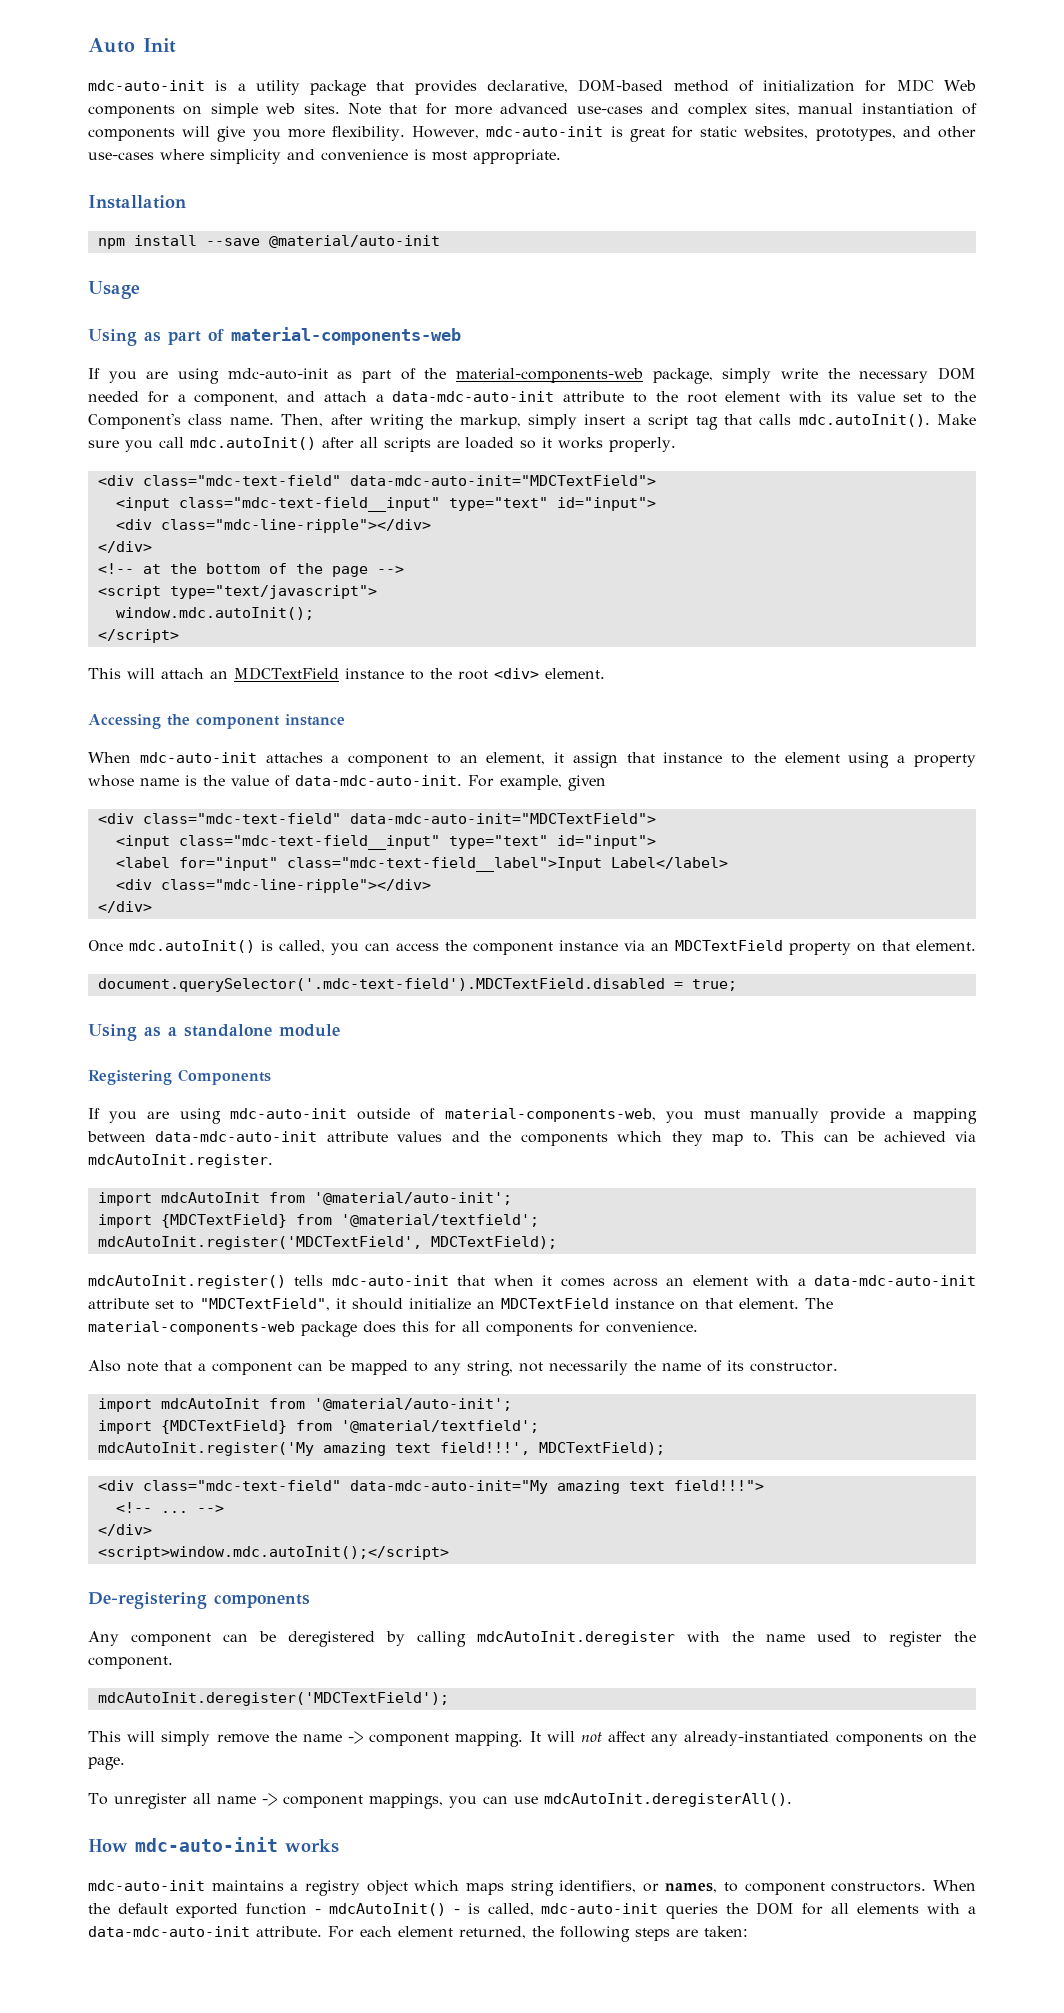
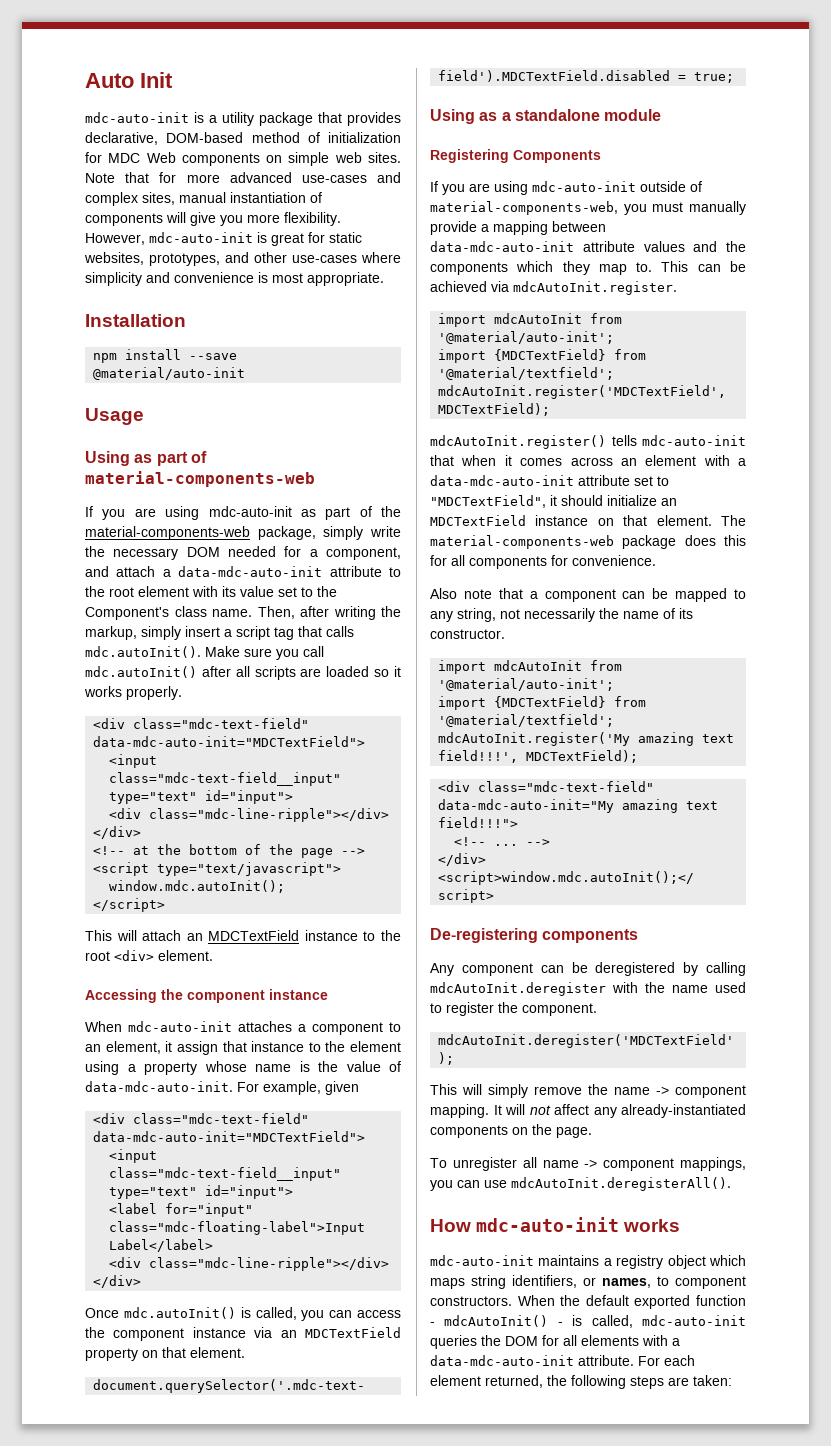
[286,857,602,872] class="mdc-text-field__label">Input -> [109,1221,366,1235] class="mdc-floating-label">Input

